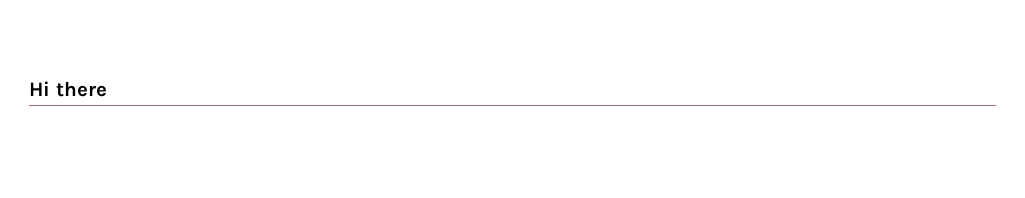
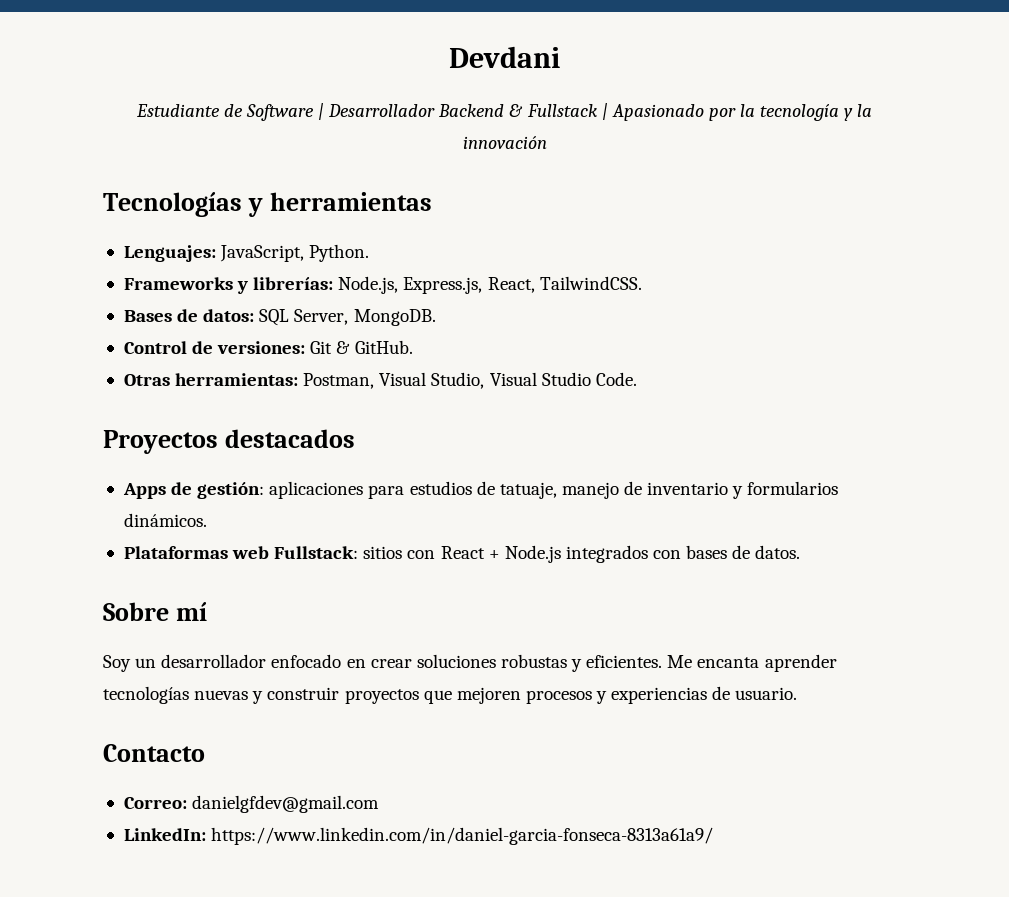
[29,81,107,97] Hi there -> [449,46,560,68] [135,103,873,121] [462,136,547,149] [103,192,432,217] [123,244,370,262] [123,276,642,294] [123,309,436,326] [123,340,413,354] [123,372,637,389] [103,429,355,454] [122,481,839,499] [123,513,207,527] [123,545,801,563] [103,602,207,621] [103,654,837,672] [103,686,798,704] [103,744,205,762] [123,795,380,813] [123,827,714,845] Devdani // Estudiante de Software | Desarrollador Backend & Fullstack | Apasionado por la tecnología y la innovación // Tecnologías y herramientas // Lenguajes: JavaScript, Python. // Frameworks y librerías: Node.js, Express.js, React, TailwindCSS. // Bases de datos: SQL Server, MongoDB. // Control de versiones: Git & GitHub. // Otras herramientas: Postman, Visual Studio, Visual Studio Code. // Proyectos destacados // Apps de gestión: aplicaciones para estudios de tatuaje, manejo de inventario y formularios dinámicos. // Plataformas web Fullstack: sitios con React + Node.js integrados con bases de datos. // Sobre mí // Soy un desarrollador enfocado en crear soluciones robustas y eficientes. Me encanta aprender tecnologías nuevas y construir proyectos que mejoren procesos y experiencias de usuario. // Contacto // Correo: danielgfdev@gmail.com // LinkedIn: https://www.linkedin.com/in/daniel-garcia-fonseca-8313a61a9/

